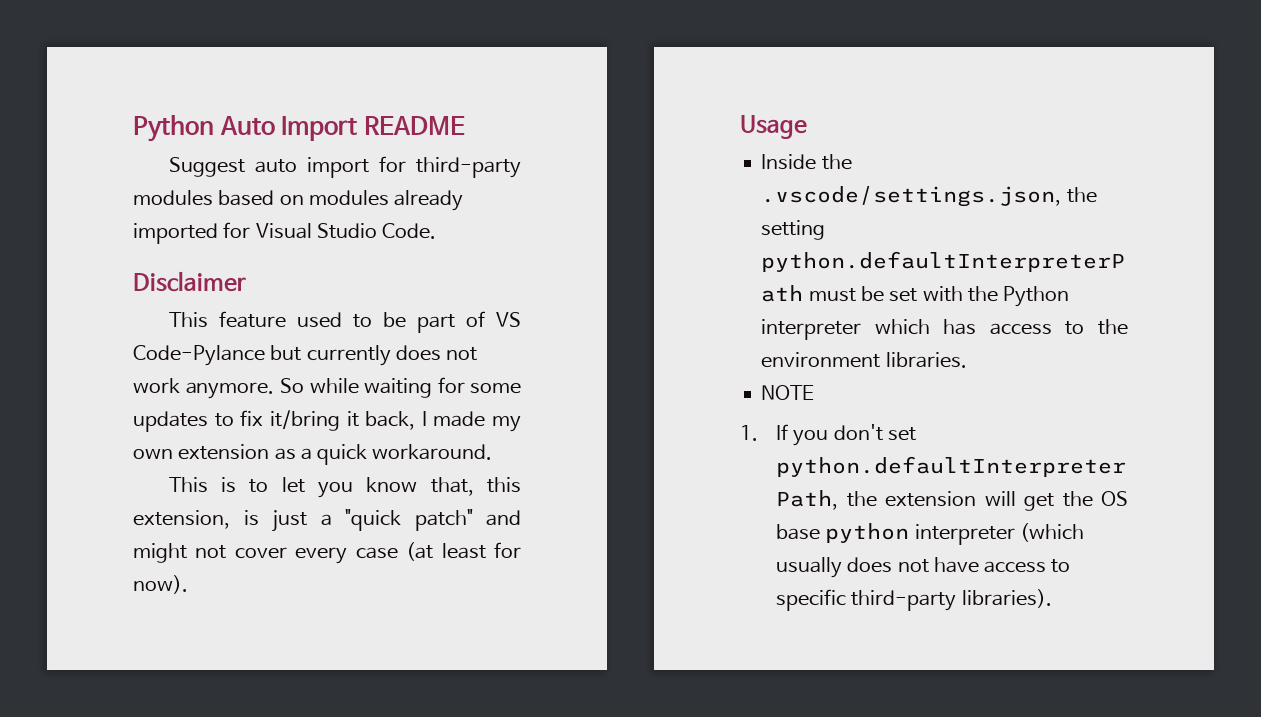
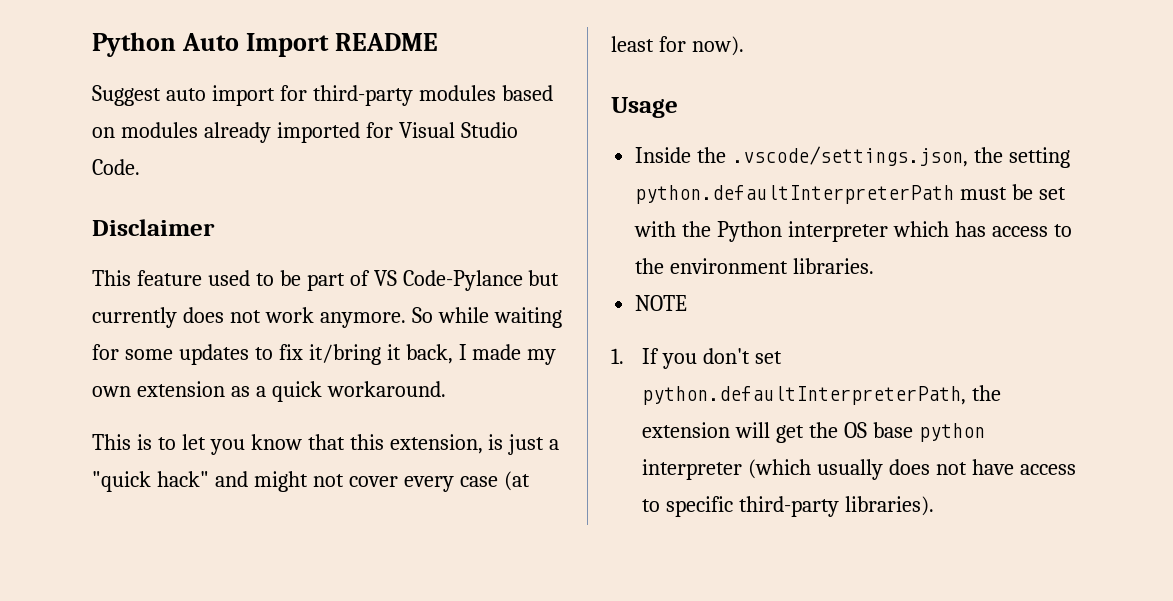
[430,477,474,496] that, -> [307,434,345,450] that
[414,509,473,531] patch" -> [156,471,209,487] hack"

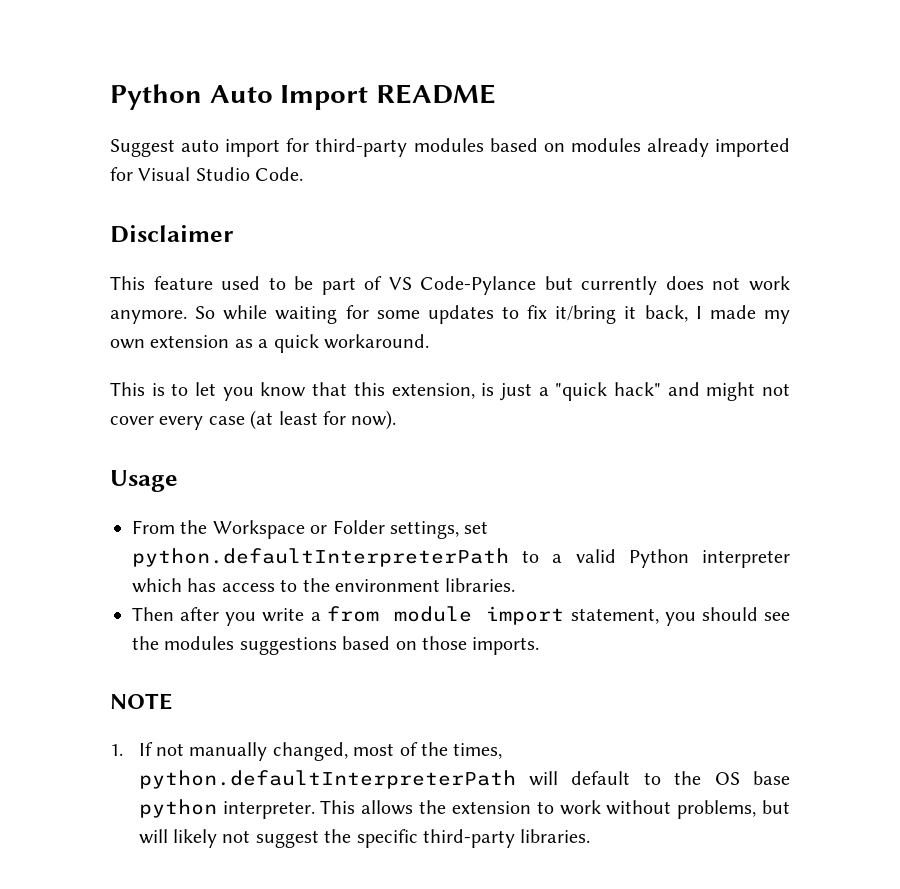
[635,146,1070,168] [635,184,1067,204] [634,221,712,237] Inside the .vscode/settings.json, the setting python.defaultInterpreterPath must be set with the -> [132,520,489,539] [132,548,616,567] From the Workspace or Folder settings, set python.defaultInterpreterPath to a valid
[635,295,688,311] [611,348,783,369] [642,385,1002,405] [642,422,985,443] [642,459,1076,480] [642,499,661,512] NOTE // 1. If you don't set python.defaultInterpreterPath, the extension will get the OS base python interpreter (which usually does not have access to -> [132,606,791,626] [132,636,540,655] [110,693,172,710] [110,742,503,761] [138,770,790,789] [138,799,790,819] [138,829,352,848] Then after you write a from module import statement, you should see the modules suggestions based on those imports. // NOTE // 1. If not manually changed, most of the times, python.defaultInterpreterPath will default to the OS base python interpreter. This allows the extension to work without problems, but will likely not suggest the
[845,496,935,516] libraries). -> [520,829,591,843] libraries.

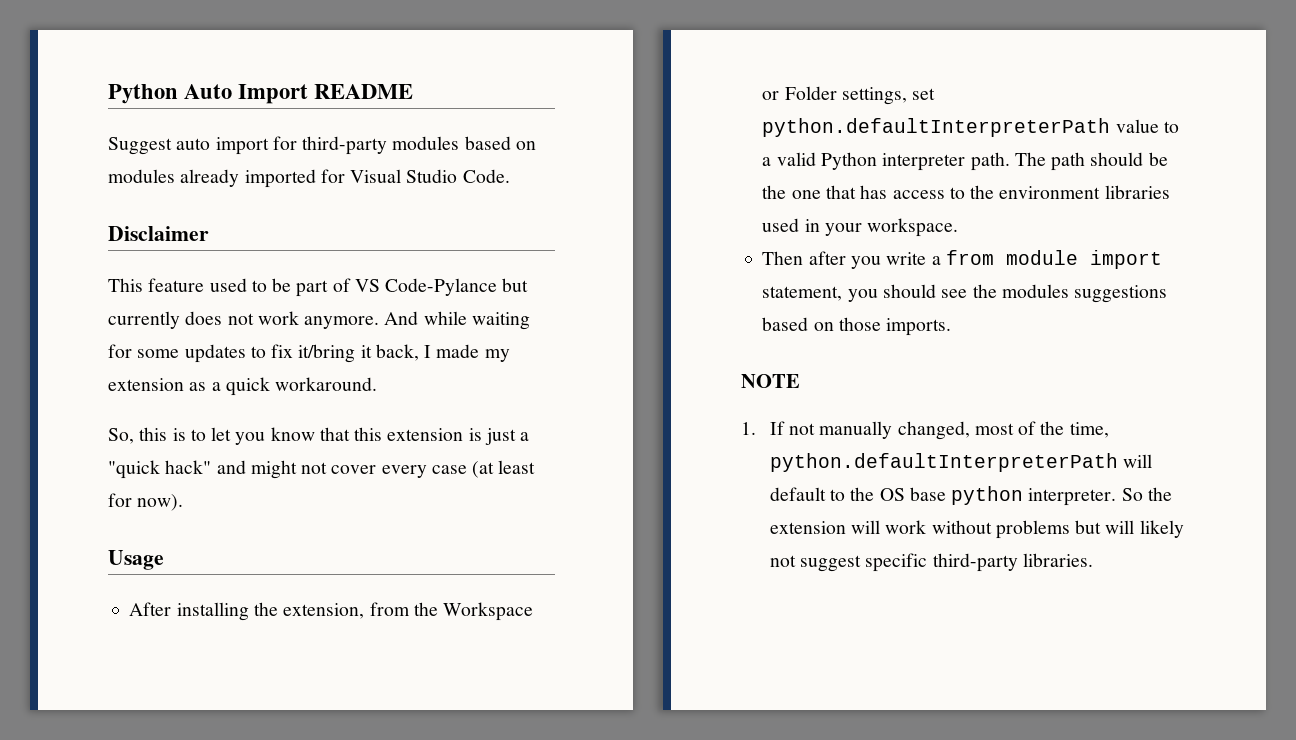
[195,306,216,319] So -> [384,311,419,325] And
[110,339,145,349] own -> (510, 355) none
[110,382,145,396] This -> [108,427,168,444] So, this
[391,383,475,399] extension, -> [387,428,464,441] extension
[132,520,175,534] From -> [129,602,410,621] After installing the extension, from
(509, 557) none -> [1115,119,1159,133] value
[132,578,182,593] which -> [970,152,1168,171] [762,185,856,199] path. The path should be the one that
[445,578,516,592] libraries. -> [1104,185,1170,199] [762,218,959,237] libraries used in your workspace.
[453,743,503,759] times, -> [1069,422,1109,438] time,
[320,800,414,815] This allows -> [1121,488,1143,501] So
[536,801,554,814] to -> [851,520,881,534] will
[677,800,757,819] problems, -> [995,520,1070,539] problems
[324,829,352,843] the -> (862, 563) none

